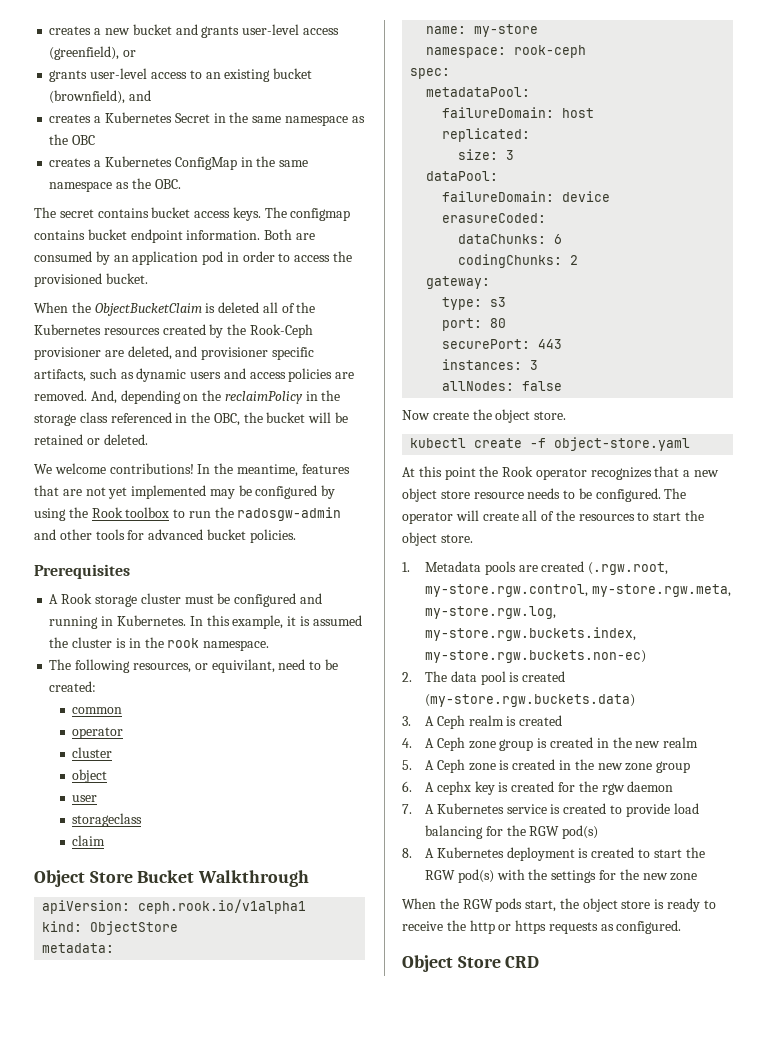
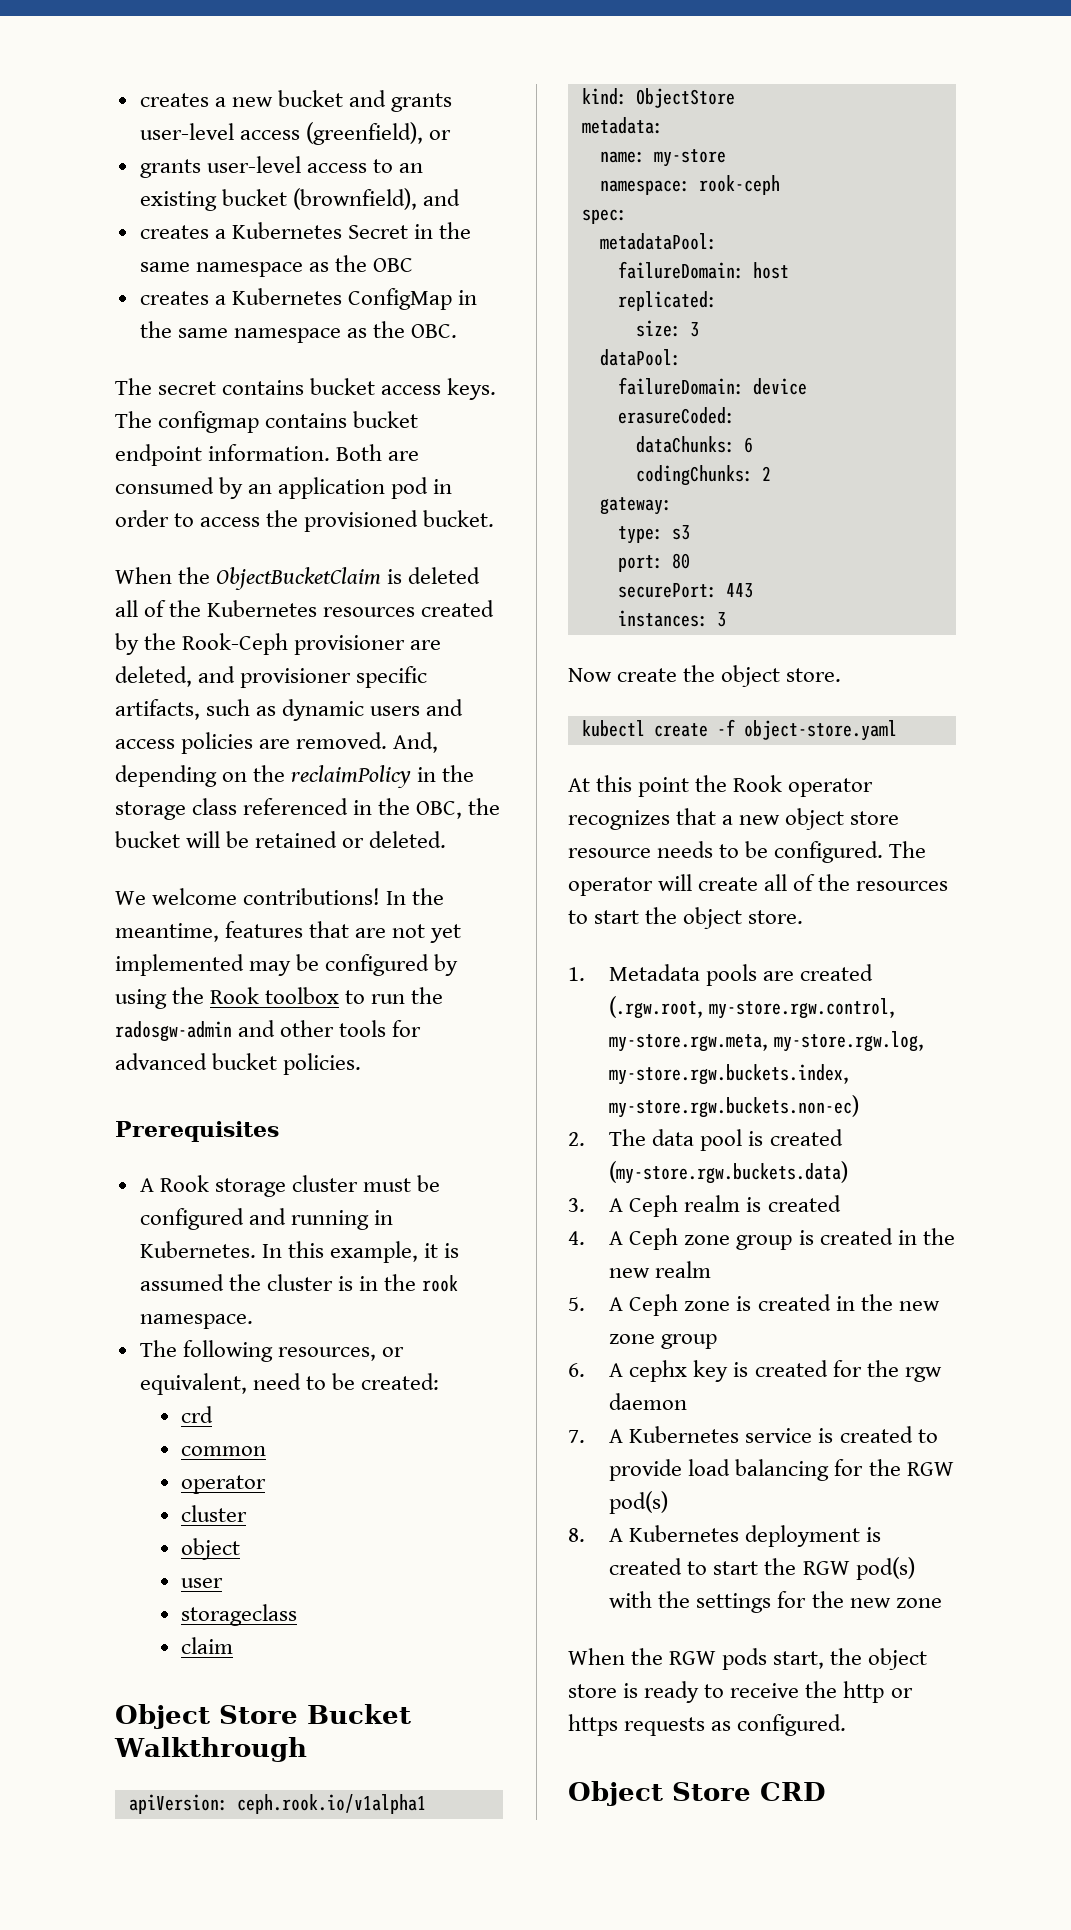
[211,659,275,673] equivilant, -> [139,1373,247,1395] equivalent,
(97, 686) none -> [181,1406,214,1423] // crd
[442,381,563,391] // allNodes: false -> (726, 619) none

